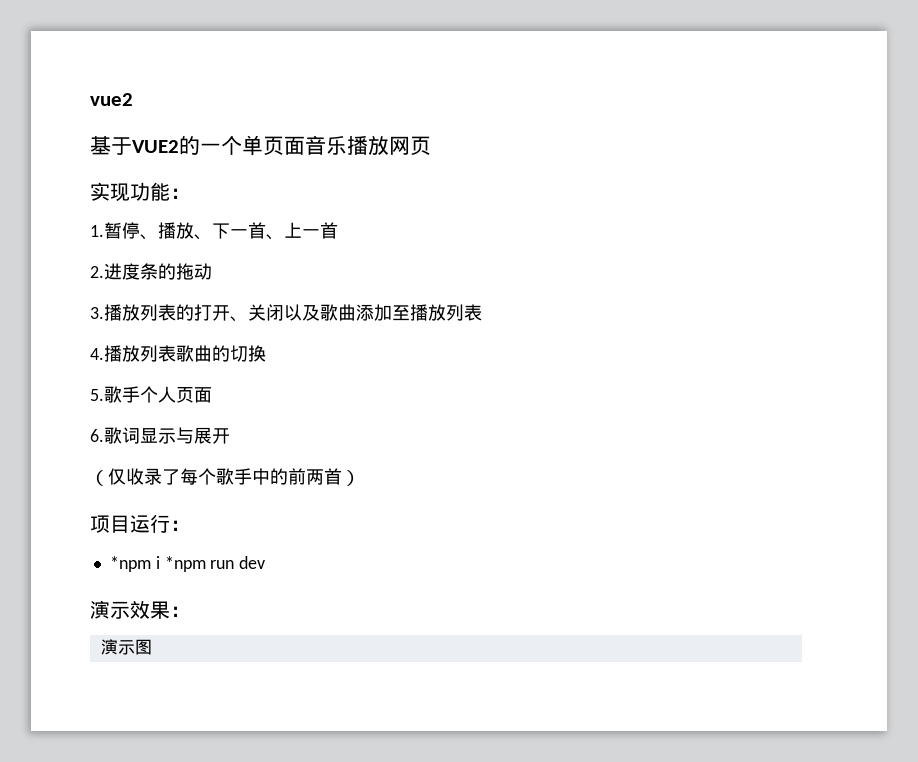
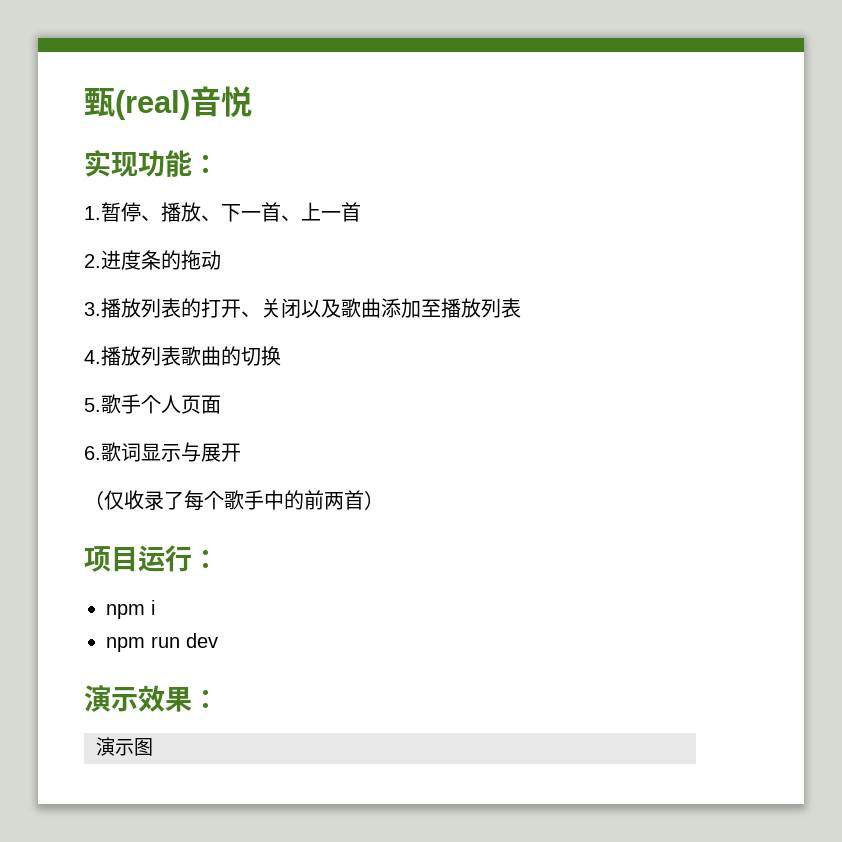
[90,93,133,106] [90,135,431,156] vue2 // 基于VUE2的一个单页面音乐播放网页 -> [84,86,252,120] 甄(real)音悦
[109,556,151,572] *npm -> [106,604,145,619] npm
[164,556,206,572] *npm -> [106,637,145,652] // npm

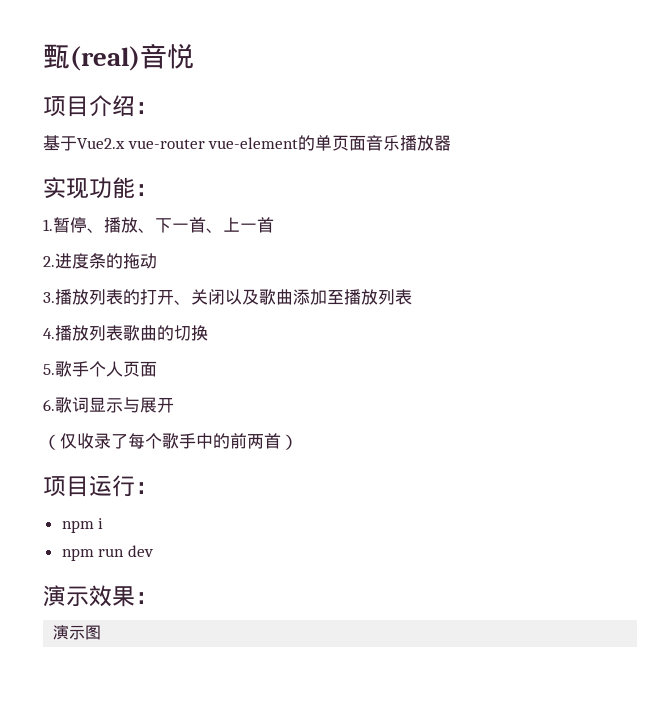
(252, 101) none -> [43,95,158,117] [43,135,452,151] // 项目介绍： // 基于Vue2.x vue-router vue-element的单页面音乐播放器

